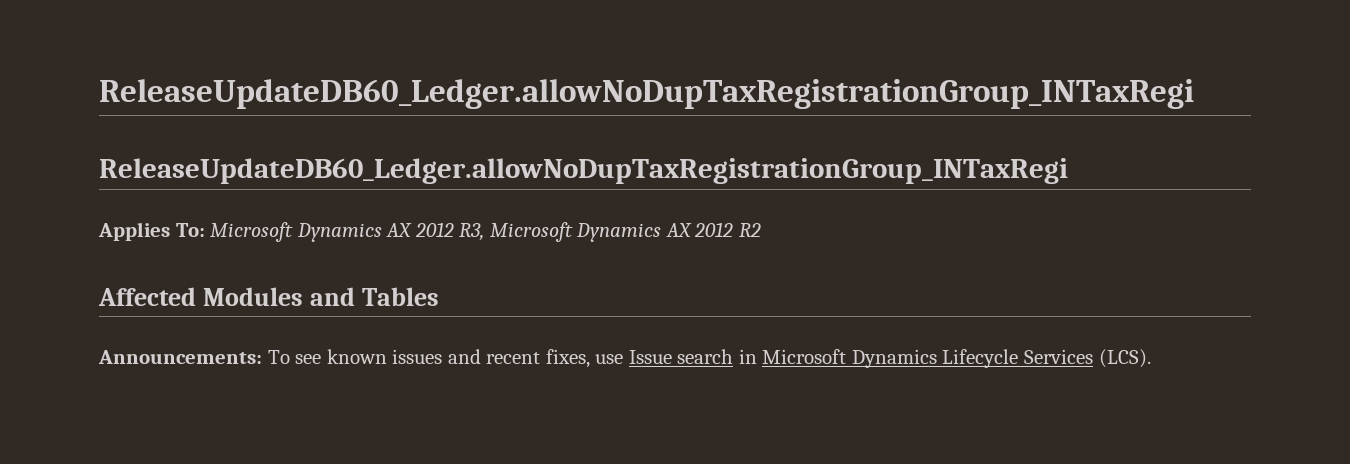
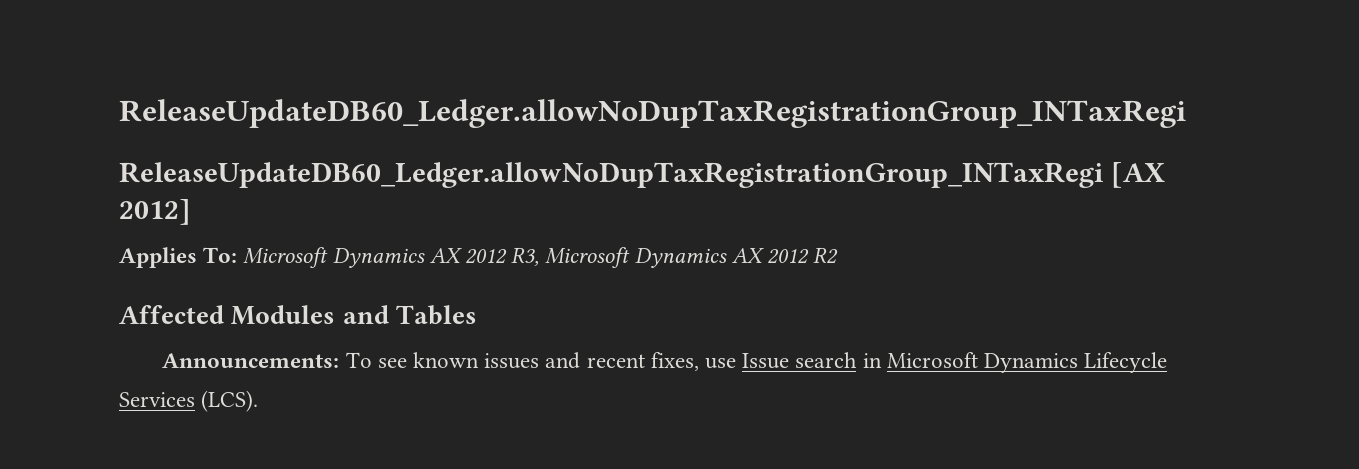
(1068, 171) none -> [1110,162,1165,188] [119,199,191,225] [AX 2012]

